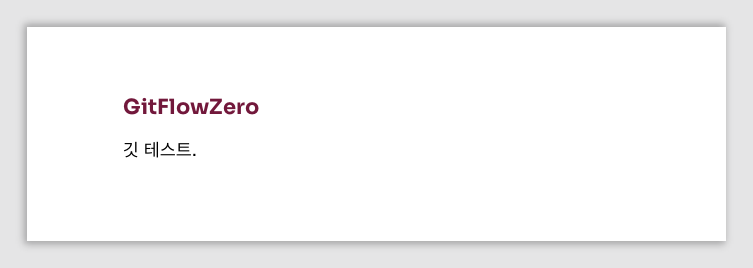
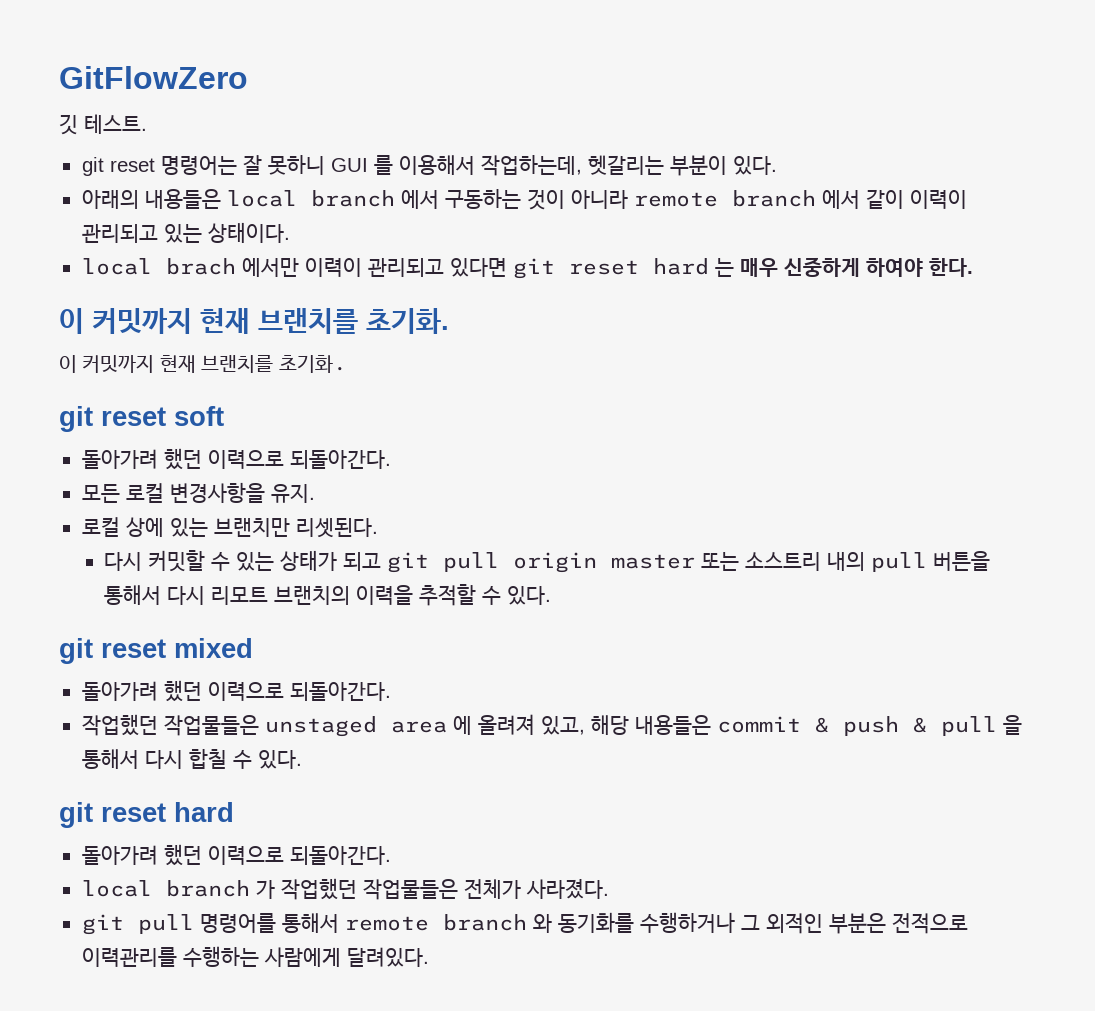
(197, 149) none -> [81,155,777,176] [81,189,967,210] [81,222,290,243] [81,257,973,279] [59,308,449,334] [59,355,347,373] [59,406,224,432] [81,448,391,470] [81,482,315,503] [81,517,378,538] [104,550,991,573] [104,584,552,606] [59,638,253,664] [81,680,391,702] [81,714,1022,737] [81,748,302,769] [59,802,234,828] [81,844,391,866] [81,878,609,900] [81,912,968,935] [81,946,429,967] // git reset 명령어는 잘 못하니 GUI 를 이용해서 작업하는데, 헷갈리는 부분이 있다. // 아래의 내용들은 local branch 에서 구동하는 것이 아니라 remote branch 에서 같이 이력이 관리되고 있는 상태이다. // local brach 에서만 이력이 관리되고 있다면 git reset hard 는 매우 신중하게 하여야 한다. // 이 커밋까지 현재 브랜치를 초기화. // 이 커밋까지 현재 브랜치를 초기화. // git reset soft // 돌아가려 했던 이력으로 되돌아간다. // 모든 로컬 변경사항을 유지. // 로컬 상에 있는 브랜치만 리셋된다. // 다시 커밋할 수 있는 상태가 되고 git pull origin master 또는 소스트리 내의 pull 버튼을 통해서 다시 리모트 브랜치의 이력을 추적할 수 있다. // git reset mixed // 돌아가려 했던 이력으로 되돌아간다. // 작업했던 작업물들은 unstaged area 에 올려져 있고, 해당 내용들은 commit & push & pull 을 통해서 다시 합칠 수 있다. // git reset hard // 돌아가려 했던 이력으로 되돌아간다. // local branch 가 작업했던 작업물들은 전체가 사라졌다. // git pull 명령어를 통해서 remote branch 와 동기화를 수행하거나 그 외적인 부분은 전적으로 이력관리를 수행하는 사람에게 달려있다.

